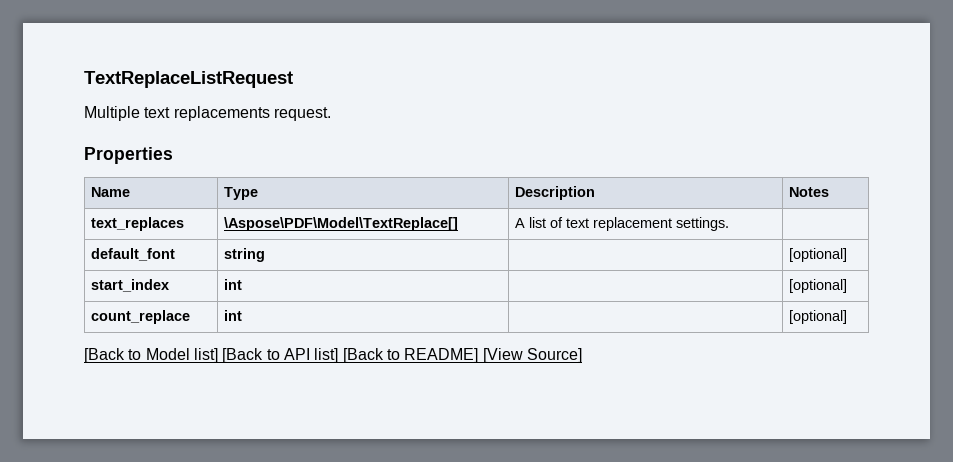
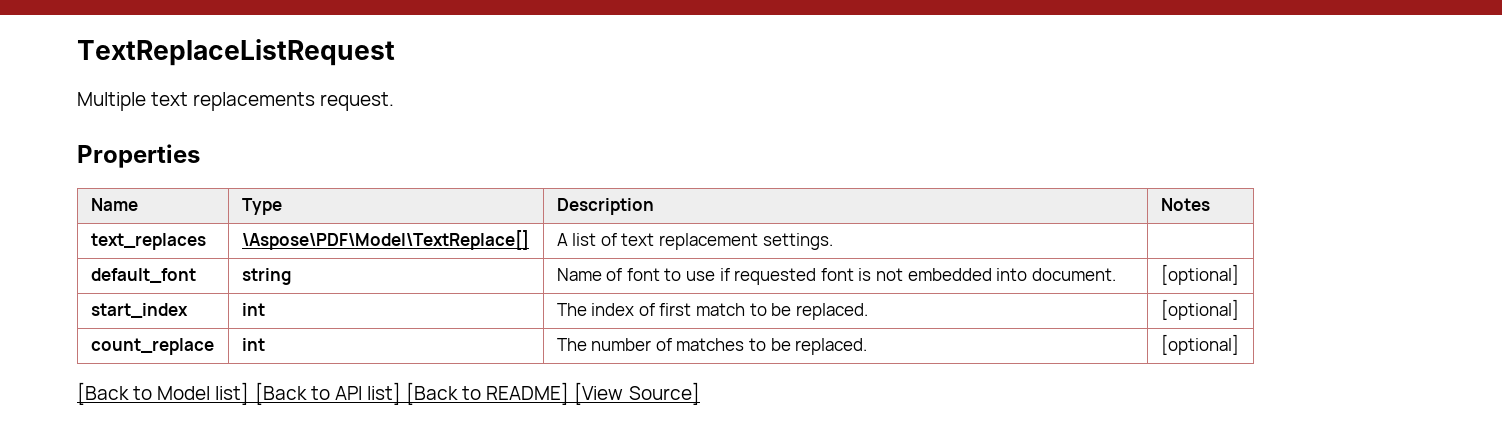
[789,248,848,262] [91,279,170,292] [224,279,243,290] [789,279,848,293] [91,310,191,324] [224,310,243,321] | [optional] // start_index | int | | [optional] // count_replace | int | -> [556,268,1116,285] [1160,264,1239,285] [90,303,188,318] [241,303,265,316] [556,303,868,320] [1160,299,1239,320] [90,338,214,355] [241,338,265,351] [556,338,868,355] Name of font to use if requested font is not embedded into document. | [optional] // start_index | int | The index of first match to be replaced. | [optional] // count_replace | int | The number of matches to be replaced.

